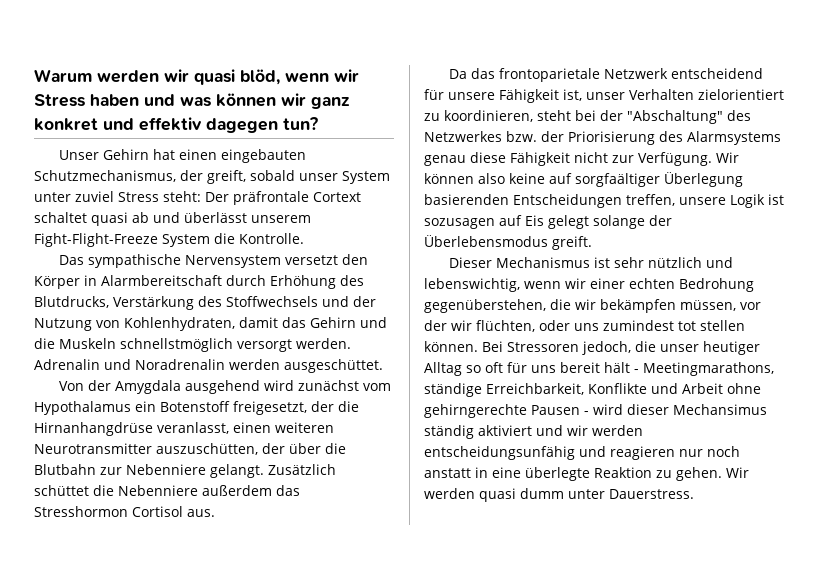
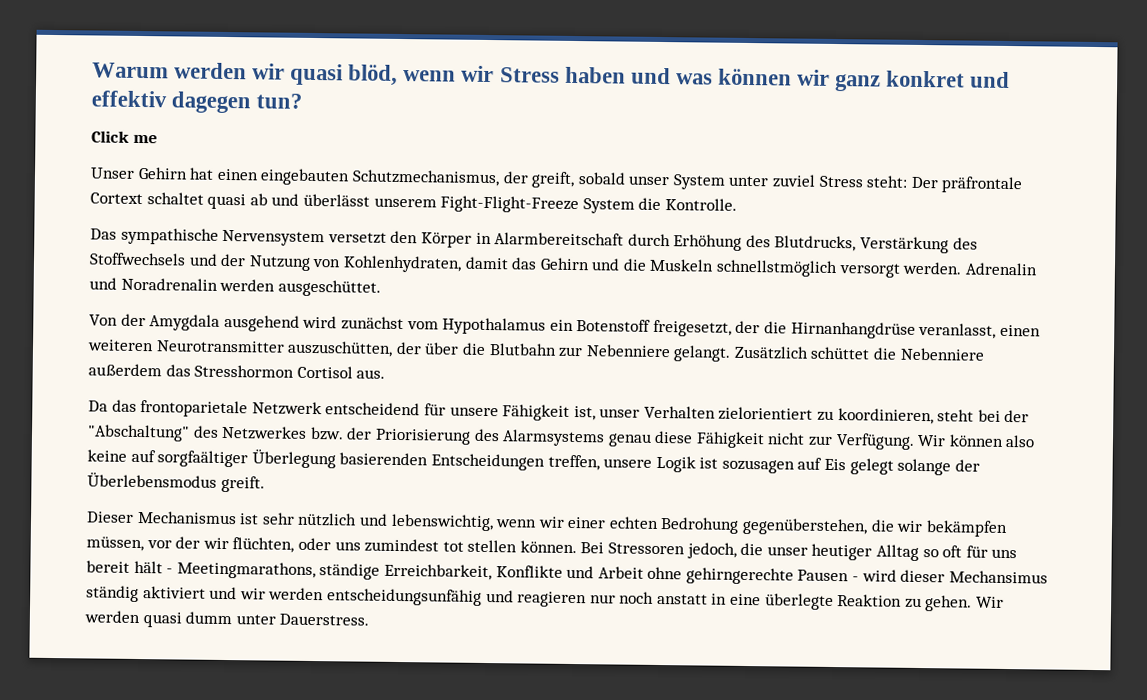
(318, 123) none -> [91,130,158,144] // Click me

